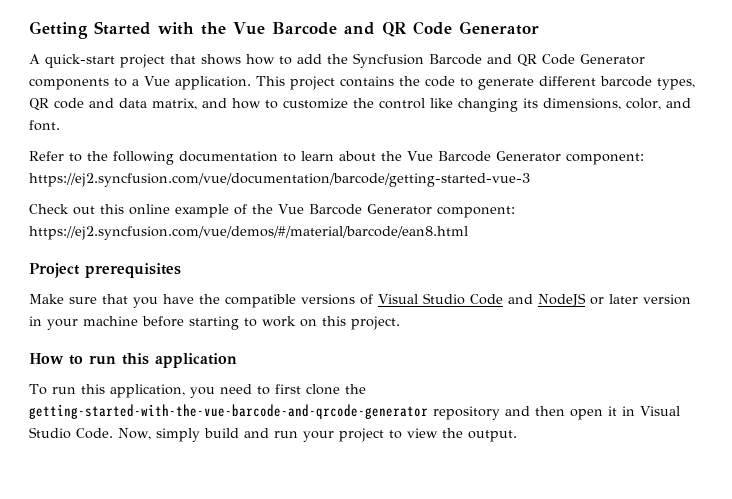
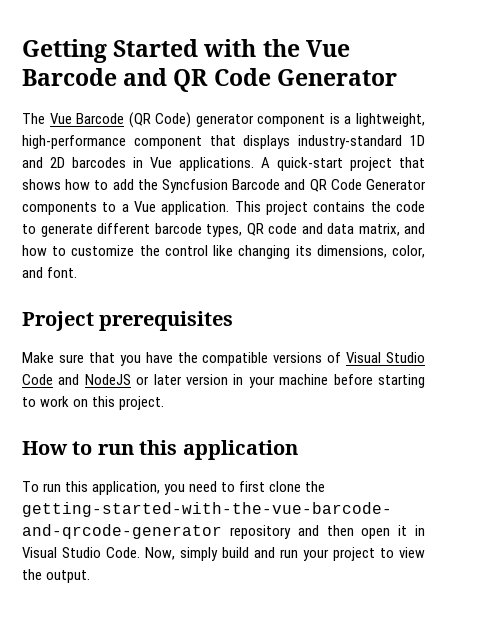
(539, 28) none -> [22,112,425,128] [22,135,426,149] [22,157,254,171] The Vue Barcode (QR Code) generator component is a lightweight, high-performance component that displays industry-standard 1D and 2D barcodes in Vue applications.
[29,151,644,165] [29,173,530,187] [29,204,515,218] [29,226,468,240] // Refer to the following documentation to learn about the Vue Barcode Generator component: https://ej2.syncfusion.com/vue/documentation/barcode/getting-started-vue-3 // Check out this online example of the Vue Barcode Generator component: https://ej2.syncfusion.com/vue/demos/#/material/barcode/ean8.html -> (78, 272) none

